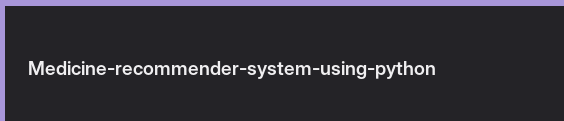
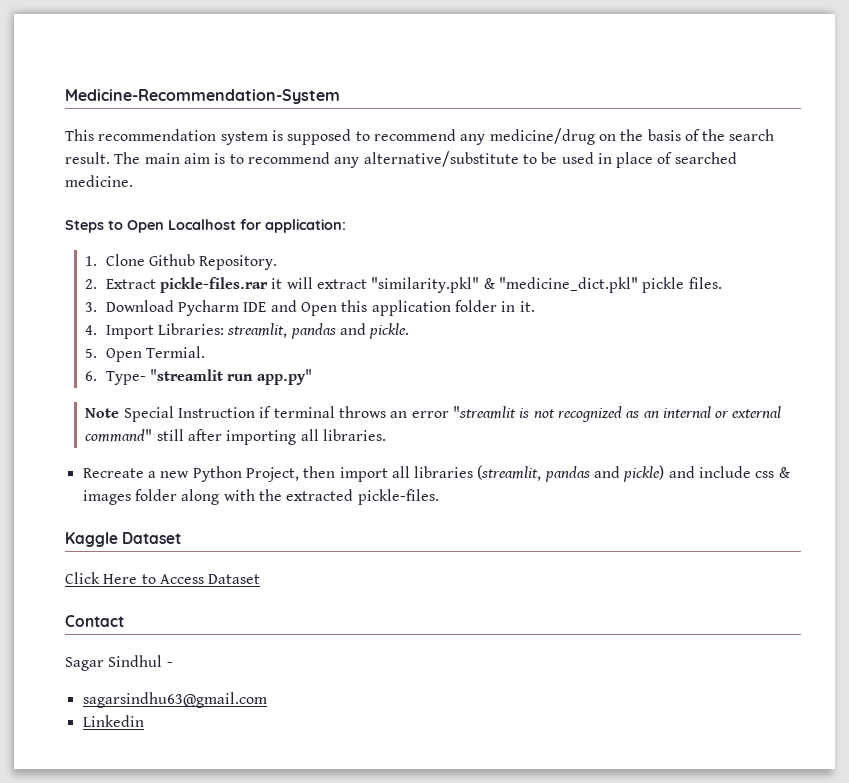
[28,61,436,79] Medicine-recommender-system-using-python -> [65,89,340,104] [65,128,775,145] [65,151,737,168] [65,175,133,187] [65,219,346,233] [85,254,278,270] [85,277,722,293] [85,300,535,316] [85,323,410,339] [85,346,206,362] [85,369,312,385] [85,406,782,422] [85,429,386,445] [82,465,790,482] [82,489,439,505] [65,532,182,547] [65,572,261,584] [65,615,124,627] [65,655,173,671] [82,692,267,708] [82,715,144,727] Medicine-Recommendation-System // This recommendation system is supposed to recommend any medicine/drug on the basis of the search result. The main aim is to recommend any alternative/substitute to be used in place of searched medicine. // Steps to Open Localhost for application: // 1. Clone Github Repository. // 2. Extract pickle-files.rar it will extract "similarity.pkl" & "medicine_dict.pkl" pickle files. // 3. Download Pycharm IDE and Open this application folder in it. // 4. Import Libraries: streamlit, pandas and pickle. // 5. Open Termial. // 6. Type- "streamlit run app.py" // Note Special Instruction if terminal throws an error "streamlit is not recognized as an internal or external command" still after importing all libraries. // Recreate a new Python Project, then import all libraries (streamlit, pandas and pickle) and include css & images folder along with the extracted pickle-files. // Kaggle Dataset // Click Here to Access Dataset // Contact // Sagar Sindhul - // sagarsindhu63@gmail.com // Linkedin

